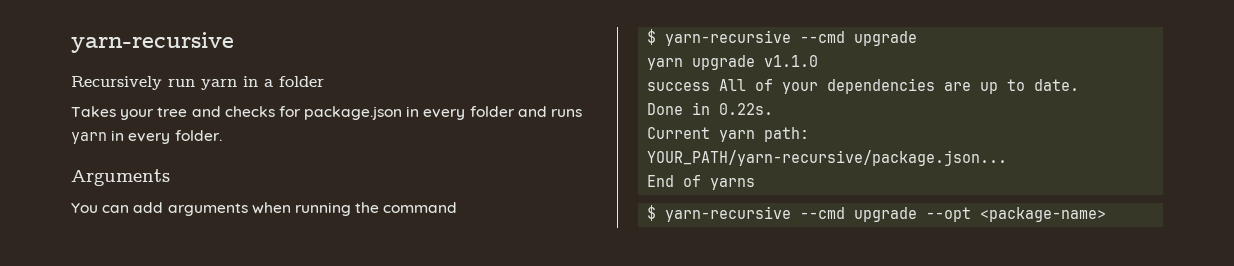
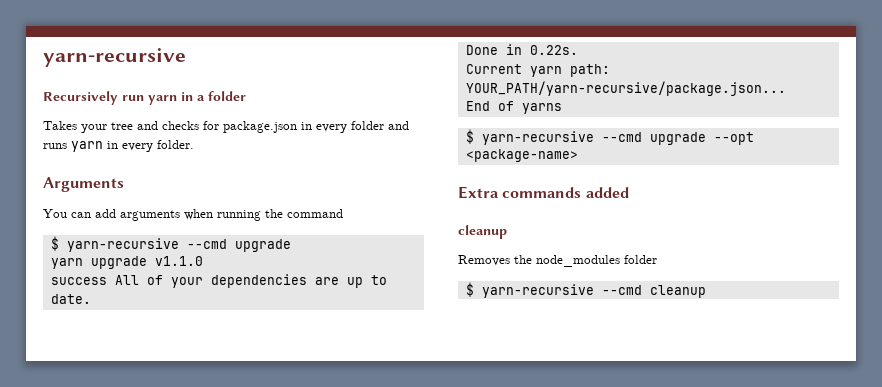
(1107, 214) none -> [458,186,629,199] [458,225,507,239] [458,255,657,267] [465,282,706,298] // Extra commands added // cleanup // Removes the node_modules folder // $ yarn-recursive --cmd cleanup

